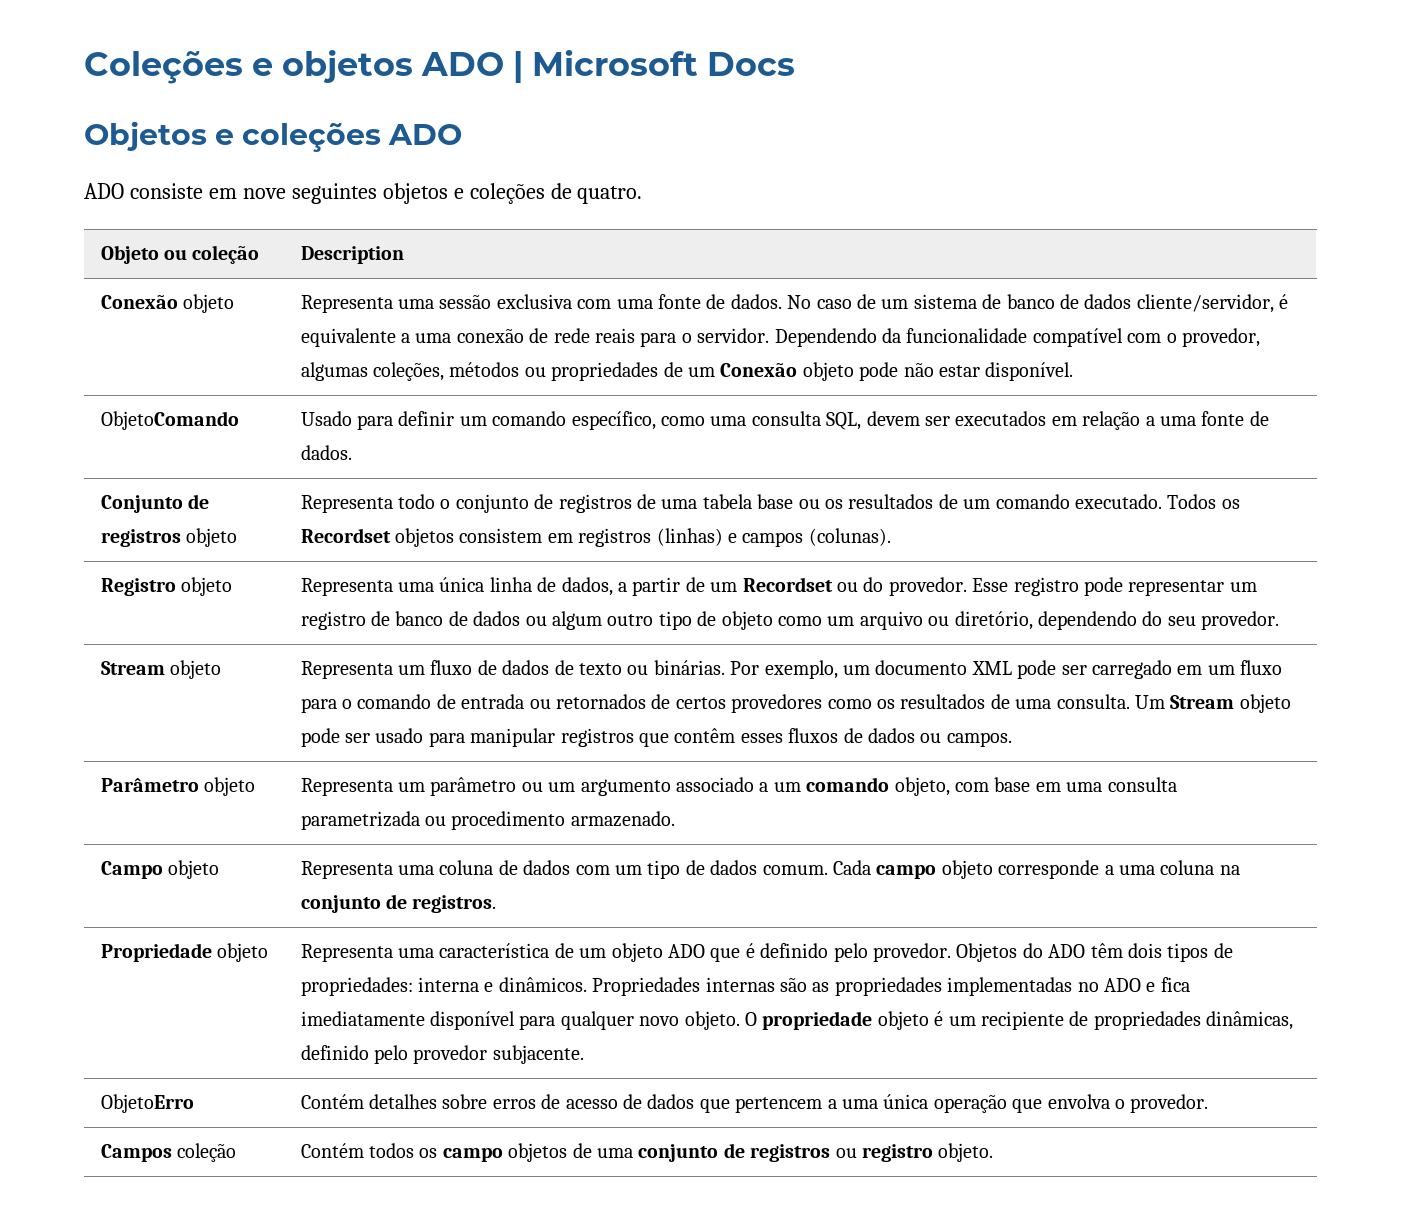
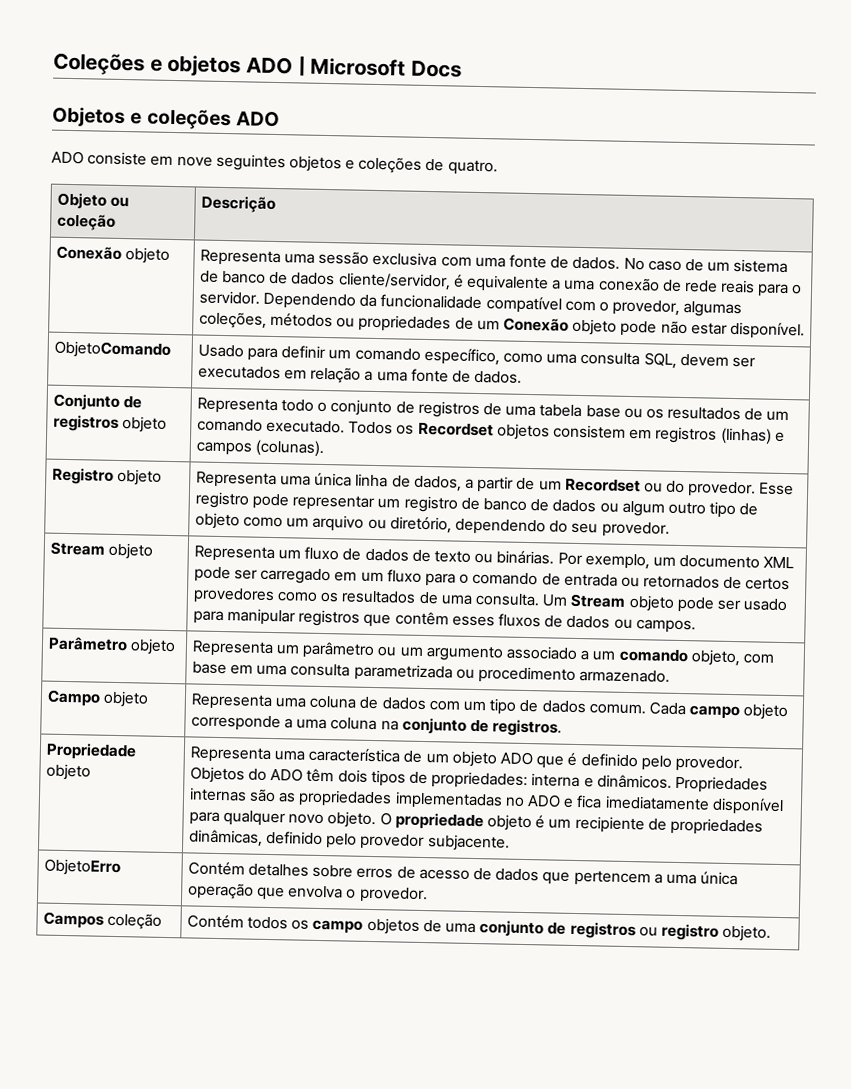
[300,246,404,264] Description -> [200,195,276,214] Descrição

